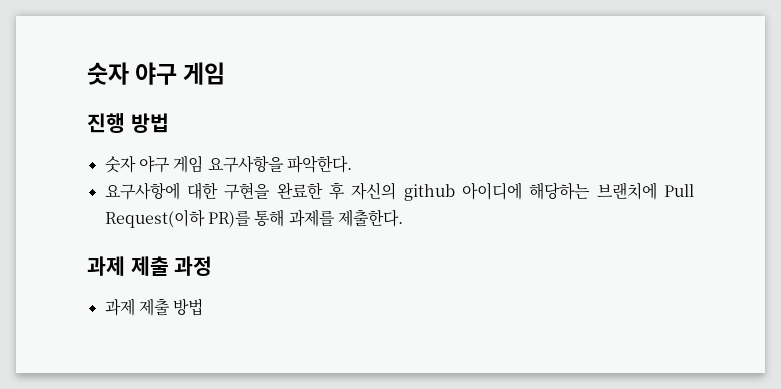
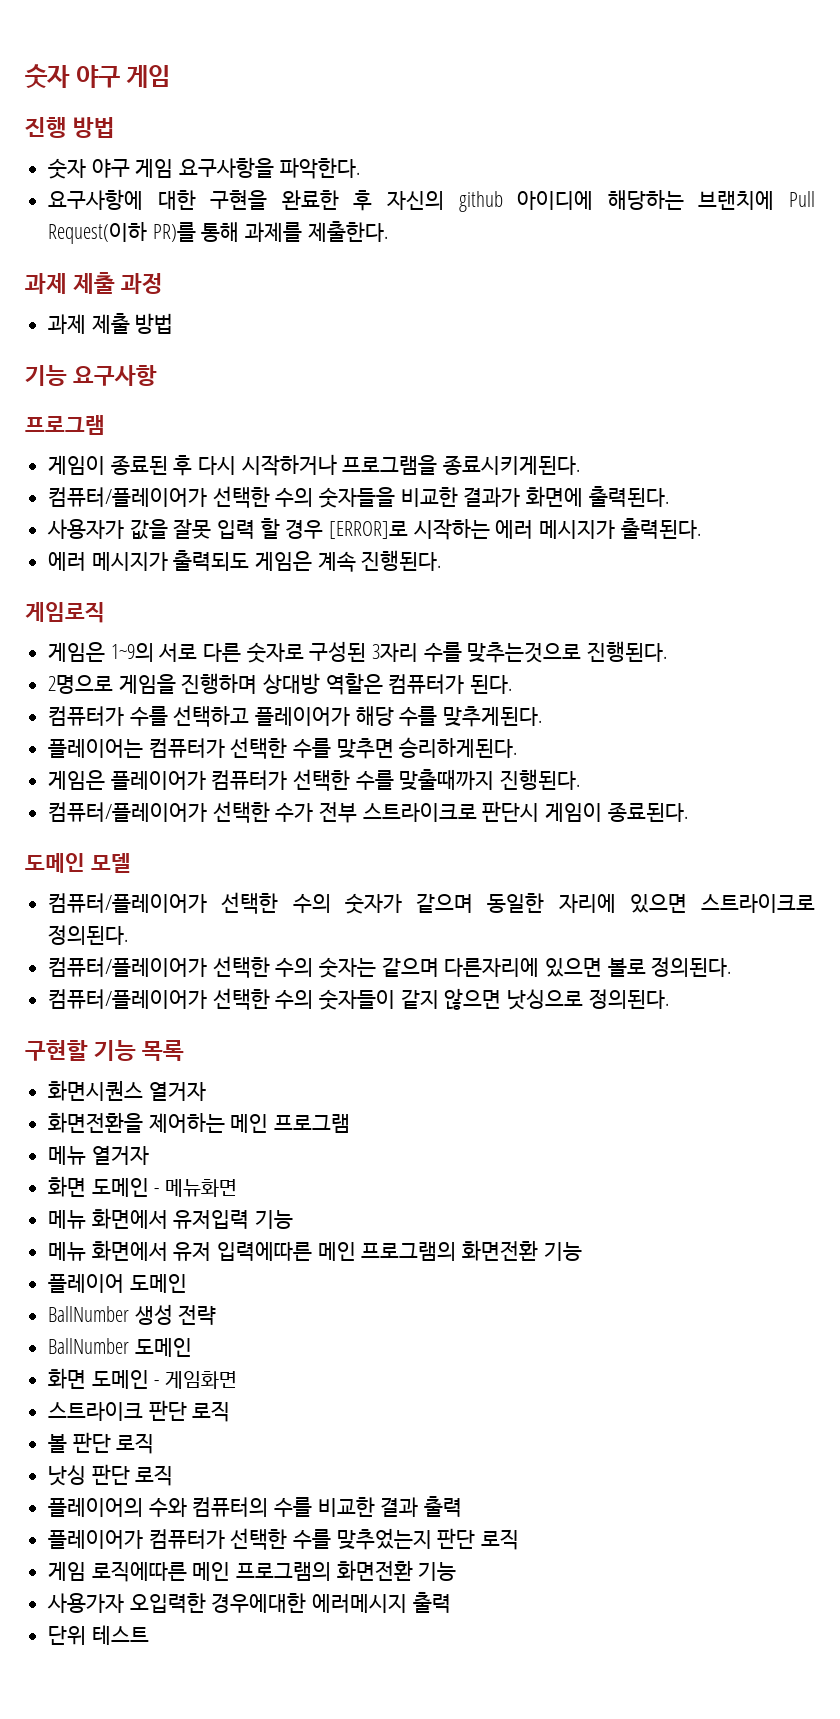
(204, 307) none -> [25,365,158,386] [25,415,105,435] [48,454,581,476] [48,486,669,508] [47,518,701,540] [48,550,442,572] [25,602,105,623] [48,641,668,663] [48,673,513,695] [48,705,543,727] [48,737,518,759] [48,769,581,791] [48,801,688,823] [25,853,131,873] [48,892,815,914] [48,925,129,945] [48,956,732,978] [48,988,669,1010] [25,1040,185,1061] [48,1080,206,1101] [48,1112,351,1133] [48,1145,149,1165] [48,1176,238,1197] [48,1208,294,1229] [48,1240,582,1261] [48,1274,187,1293] [48,1304,217,1325] [48,1338,192,1357] [48,1368,238,1389] [48,1400,231,1422] [48,1432,155,1454] [48,1464,174,1486] [48,1496,463,1517] [48,1528,520,1550] [48,1560,457,1582] [47,1592,451,1613] [48,1625,149,1645] // 기능 요구사항 // 프로그램 // 게임이 종료된 후 다시 시작하거나 프로그램을 종료시키게된다. // 컴퓨터/플레이어가 선택한 수의 숫자들을 비교한 결과가 화면에 출력된다. // 사용자가 값을 잘못 입력 할 경우 [ERROR]로 시작하는 에러 메시지가 출력된다. // 에러 메시지가 출력되도 게임은 계속 진행된다. // 게임로직 // 게임은 1~9의 서로 다른 숫자로 구성된 3자리 수를 맞추는것으로 진행된다. // 2명으로 게임을 진행하며 상대방 역할은 컴퓨터가 된다. // 컴퓨터가 수를 선택하고 플레이어가 해당 수를 맞추게된다. // 플레이어는 컴퓨터가 선택한 수를 맞추면 승리하게된다. // 게임은 플레이어가 컴퓨터가 선택한 수를 맞출때까지 진행된다. // 컴퓨터/플레이어가 선택한 수가 전부 스트라이크로 판단시 게임이 종료된다. // 도메인 모델 // 컴퓨터/플레이어가 선택한 수의 숫자가 같으며 동일한 자리에 있으면 스트라이크로 정의된다. // 컴퓨터/플레이어가 선택한 수의 숫자는 같으며 다른자리에 있으면 볼로 정의된다. // 컴퓨터/플레이어가 선택한 수의 숫자들이 같지 않으면 낫싱으로 정의된다. // 구현할 기능 목록 // 화면시퀀스 열거자 // 화면전환을 제어하는 메인 프로그램 // 메뉴 열거자 // 화면 도메인 - 메뉴화면 // 메뉴 화면에서 유저입력 기능 // 메뉴 화면에서 유저 입력에따른 메인 프로그램의 화면전환 기능 // 플레이어 도메인 // BallNumber 생성 전략 // BallNumber 도메인 // 화면 도메인 - 게임화면 // 스트라이크 판단 로직 // 볼 판단 로직 // 낫싱 판단 로직 // 플레이어의 수와 컴퓨터의 수를 비교한 결과 출력 // 플레이어가 컴퓨터가 선택한 수를 맞추었는지 판단 로직 // 게임 로직에따른 메인 프로그램의 화면전환 기능 // 사용가자 오입력한 경우에대한 에러메시지 출력 // 단위 테스트

